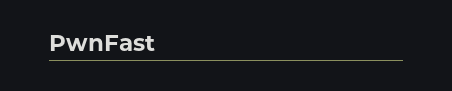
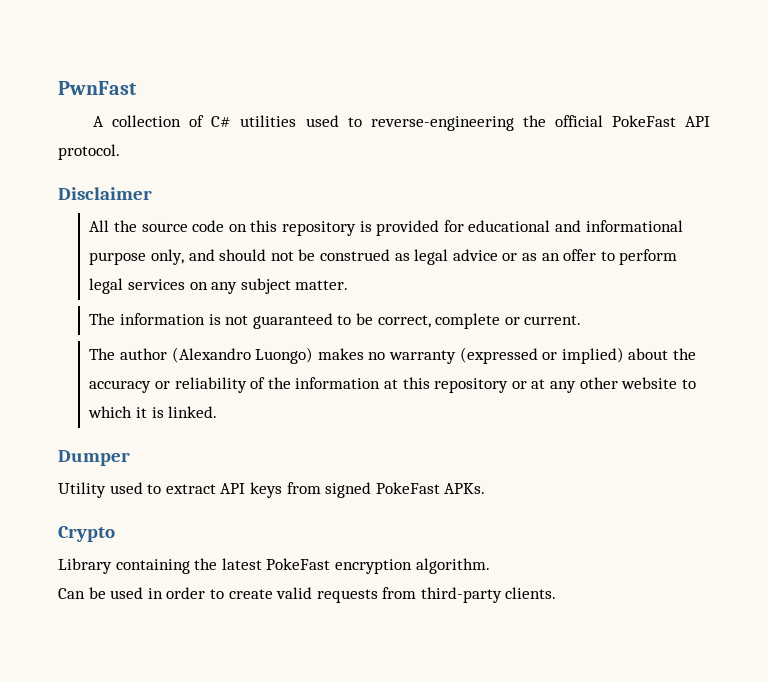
(155, 43) none -> [93,115,710,131] [58,144,120,160] [58,187,152,200] [89,220,683,236] [89,249,678,265] [89,278,349,294] [89,313,582,329] [89,347,696,364] [89,377,696,393] [88,406,218,418] [58,450,130,466] [58,482,486,498] [58,526,115,542] [58,558,490,574] [58,587,557,603] // A collection of C# utilities used to reverse-engineering the official PokeFast API protocol. // Disclaimer // All the source code on this repository is provided for educational and informational purpose only, and should not be construed as legal advice or as an offer to perform legal services on any subject matter. // The information is not guaranteed to be correct, complete or current. // The author (Alexandro Luongo) makes no warranty (expressed or implied) about the accuracy or reliability of the information at this repository or at any other website to which it is linked. // Dumper // Utility used to extract API keys from signed PokeFast APKs. // Crypto // Library containing the latest PokeFast encryption algorithm. // Can be used in order to create valid requests from third-party clients.

